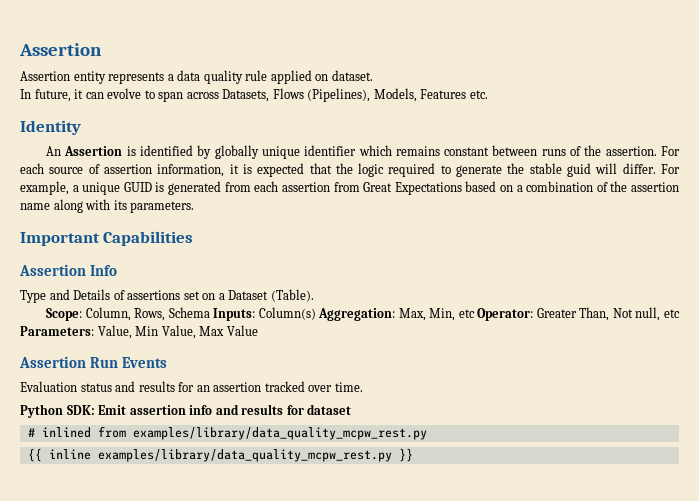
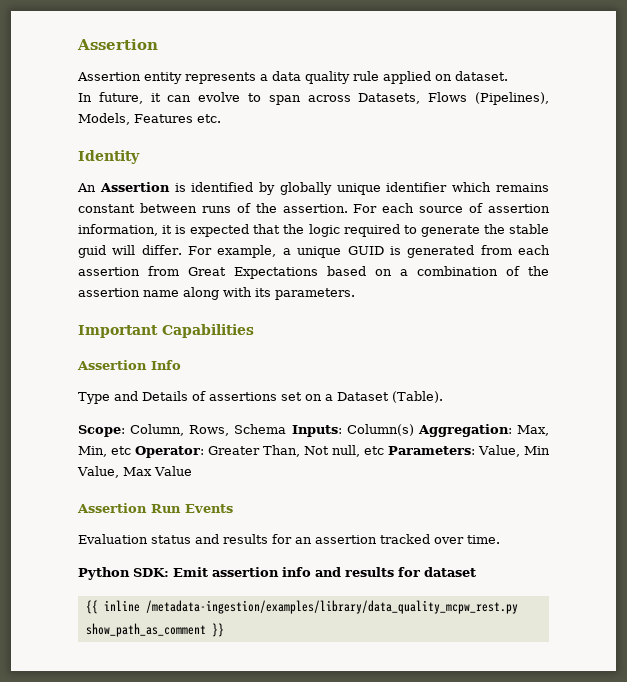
[27,426,427,440] // # inlined from examples/library/data_quality_mcpw_rest.py -> (476, 572) none
[97,449,392,462] examples/library/data_quality_mcpw_rest.py -> [145,600,518,614] [85,623,206,637] /metadata-ingestion/examples/library/data_quality_mcpw_rest.py show_path_as_comment

